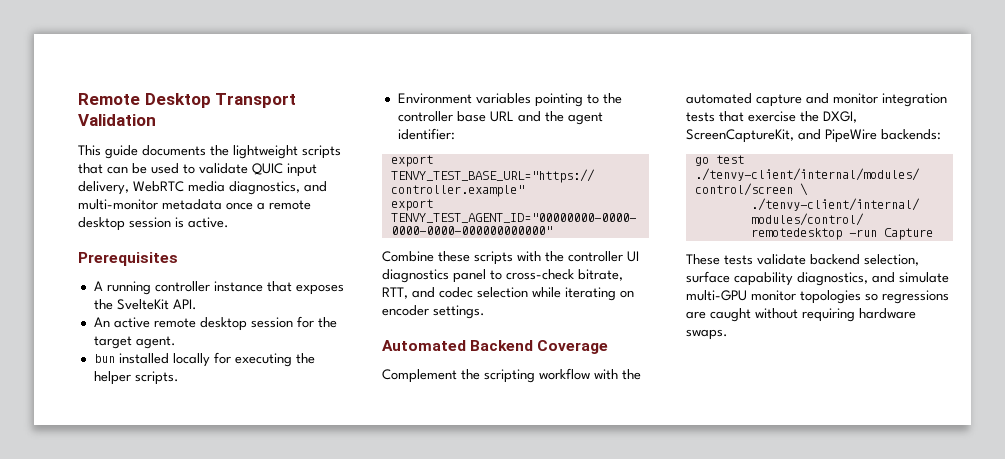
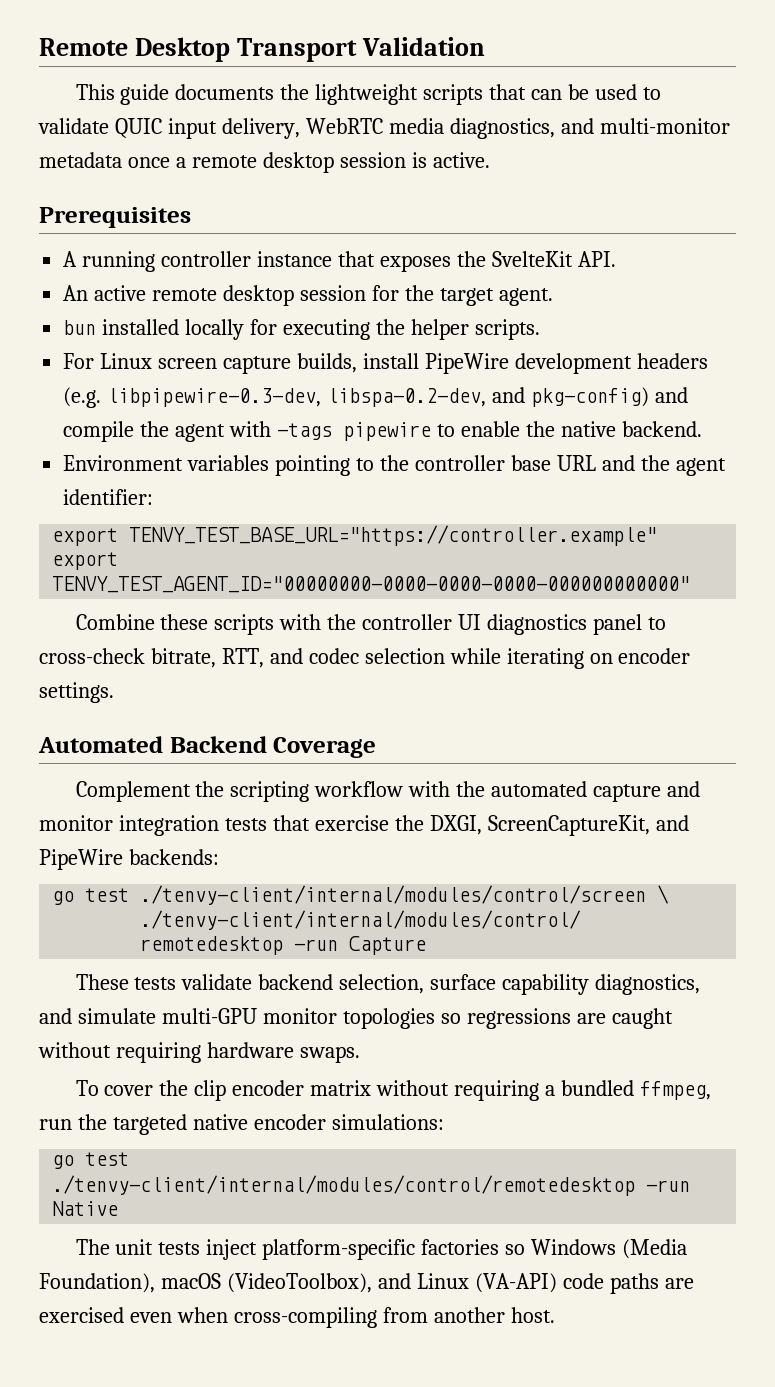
(179, 378) none -> [63,353,708,374] [63,387,688,408] [63,421,702,442] // For Linux screen capture builds, install PipeWire development headers (e.g. libpipewire-0.3-dev, libspa-0.2-dev, and pkg-config) and compile the agent with -tags pipewire to enable the native backend.
(728, 334) none -> [75,1080,711,1101] [39,1114,444,1135] [52,1152,130,1169] [52,1175,691,1196] [52,1201,119,1216] [75,1239,688,1260] [39,1273,694,1294] [39,1307,555,1328] // To cover the clip encoder matrix without requiring a bundled ffmpeg, run the targeted native encoder simulations: // go test ./tenvy-client/internal/modules/control/remotedesktop -run Native // The unit tests inject platform-specific factories so Windows (Media Foundation), macOS (VideoToolbox), and Linux (VA-API) code paths are exercised even when cross-compiling from another host.

